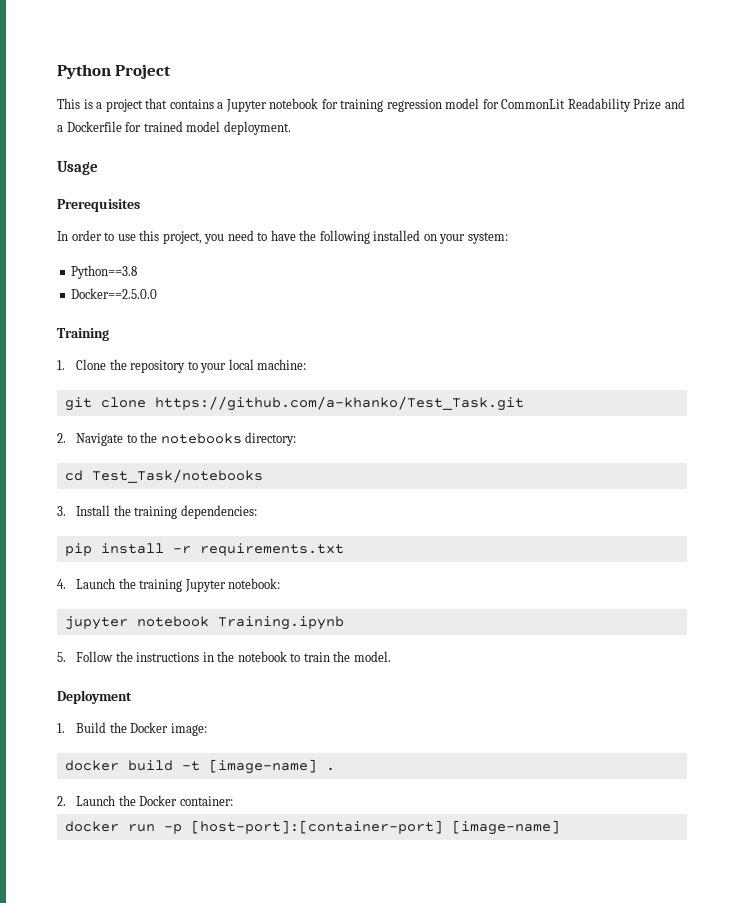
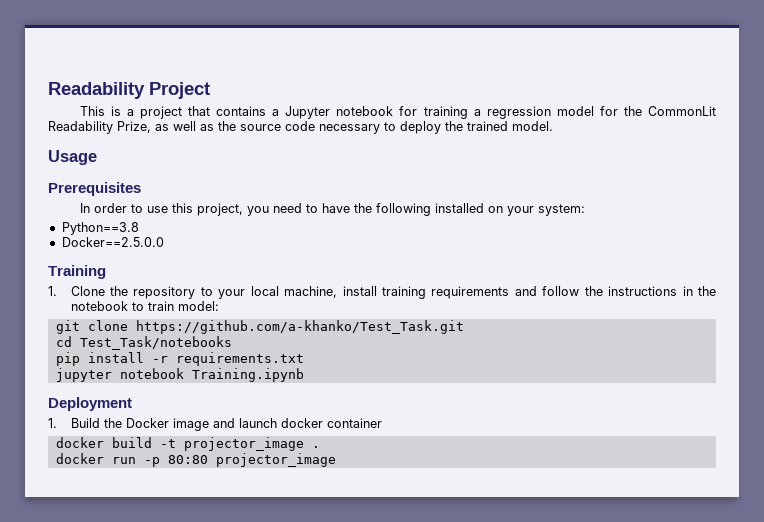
[57,64,111,79] Python -> [48,82,145,99] Readability
(384, 105) none -> [473,109,481,116] a
(499, 104) none -> [623,106,642,116] the
[633,98,685,110] [57,121,291,135] Prize and a Dockerfile for trained model deployment. -> [117,121,553,134] Prize, as well as the source code necessary to deploy the trained model.
[257,359,307,370] [64,396,524,411] [57,432,297,446] [64,469,263,483] [57,505,257,519] [64,543,344,556] [57,578,281,592] [64,616,344,630] [57,651,114,662] machine: // git clone https://github.com/a-khanko/Test_Task.git // 2. Navigate to the notebooks directory: // cd Test_Task/notebooks // 3. Install the training dependencies: // pip install -r requirements.txt // 4. Launch the training Jupyter notebook: // jupyter notebook Training.ipynb // 5. Follow -> [284,286,580,299] machine, install training requirements and follow
[333,651,391,662] the model. -> [177,301,219,311] [55,320,464,334] [55,336,232,350] [55,352,304,366] [55,368,304,382] model: // git clone https://github.com/a-khanko/Test_Task.git // cd Test_Task/notebooks // pip install -r requirements.txt // jupyter notebook Training.ipynb
[170,723,207,736] image: -> [172,418,382,431] image and launch docker container
[208,759,317,774] [image-name] -> [183,437,304,451] projector_image
[57,795,233,806] // 2. Launch the Docker container: -> (320, 447) none
[190,820,560,835] [host-port]:[container-port] [image-name] -> [167,453,336,467] 80:80 projector_image

